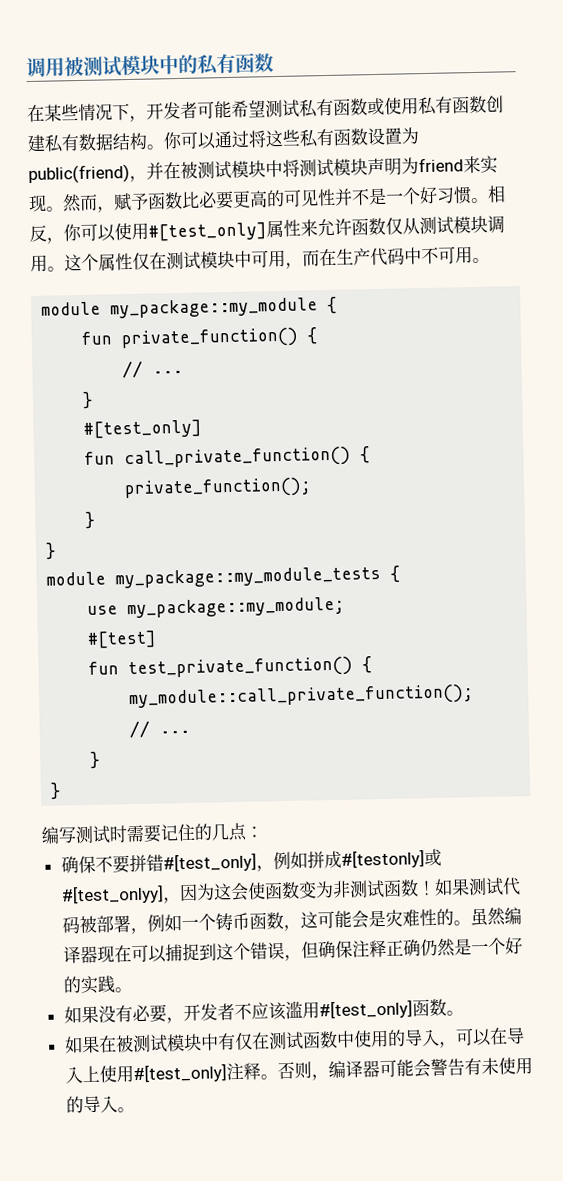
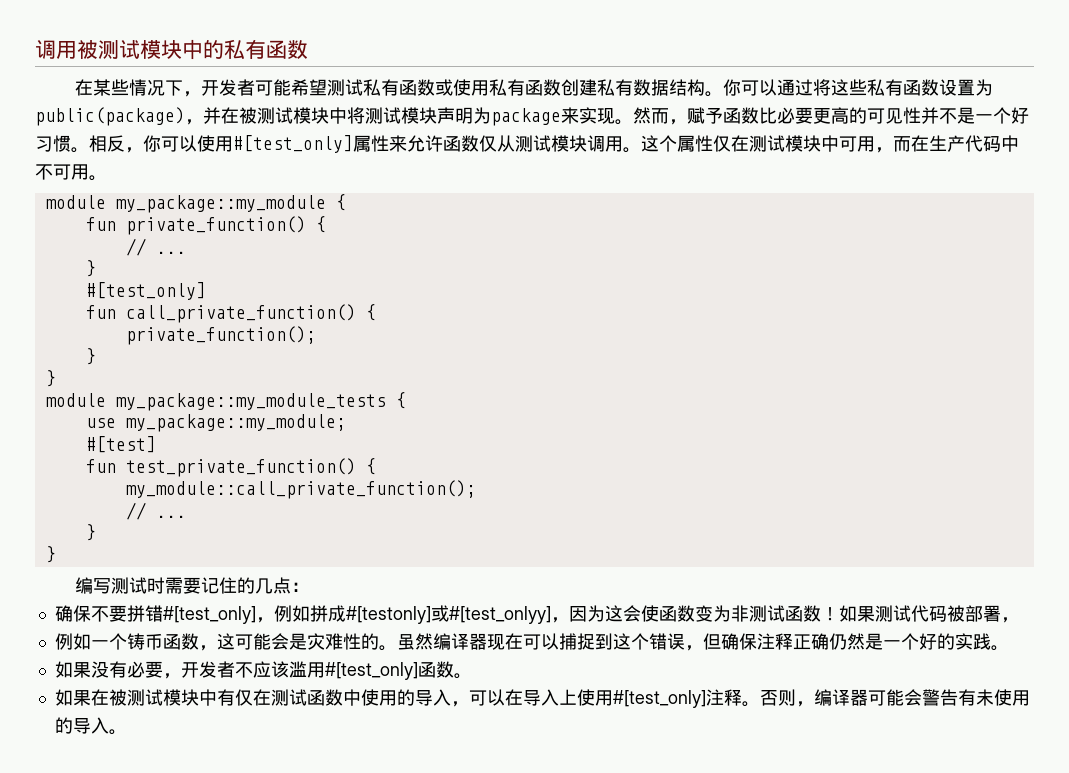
[28,163,130,185] public(friend) -> [35,107,185,126] public(package)
[418,157,464,173] friend -> [491,108,561,126] package
(148, 931) none -> (1019, 620) //

